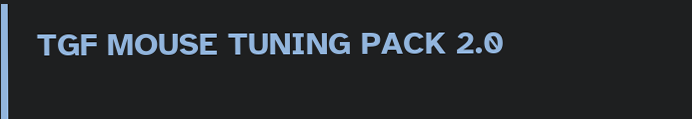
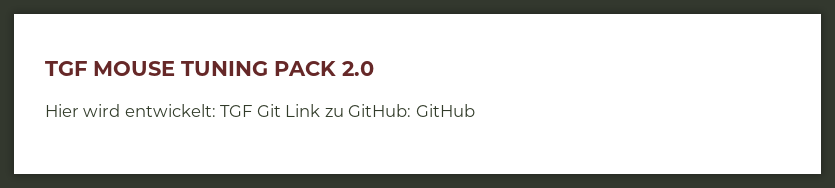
(504, 43) none -> [45,104,475,117] // Hier wird entwickelt: TGF Git Link zu GitHub: GitHub

